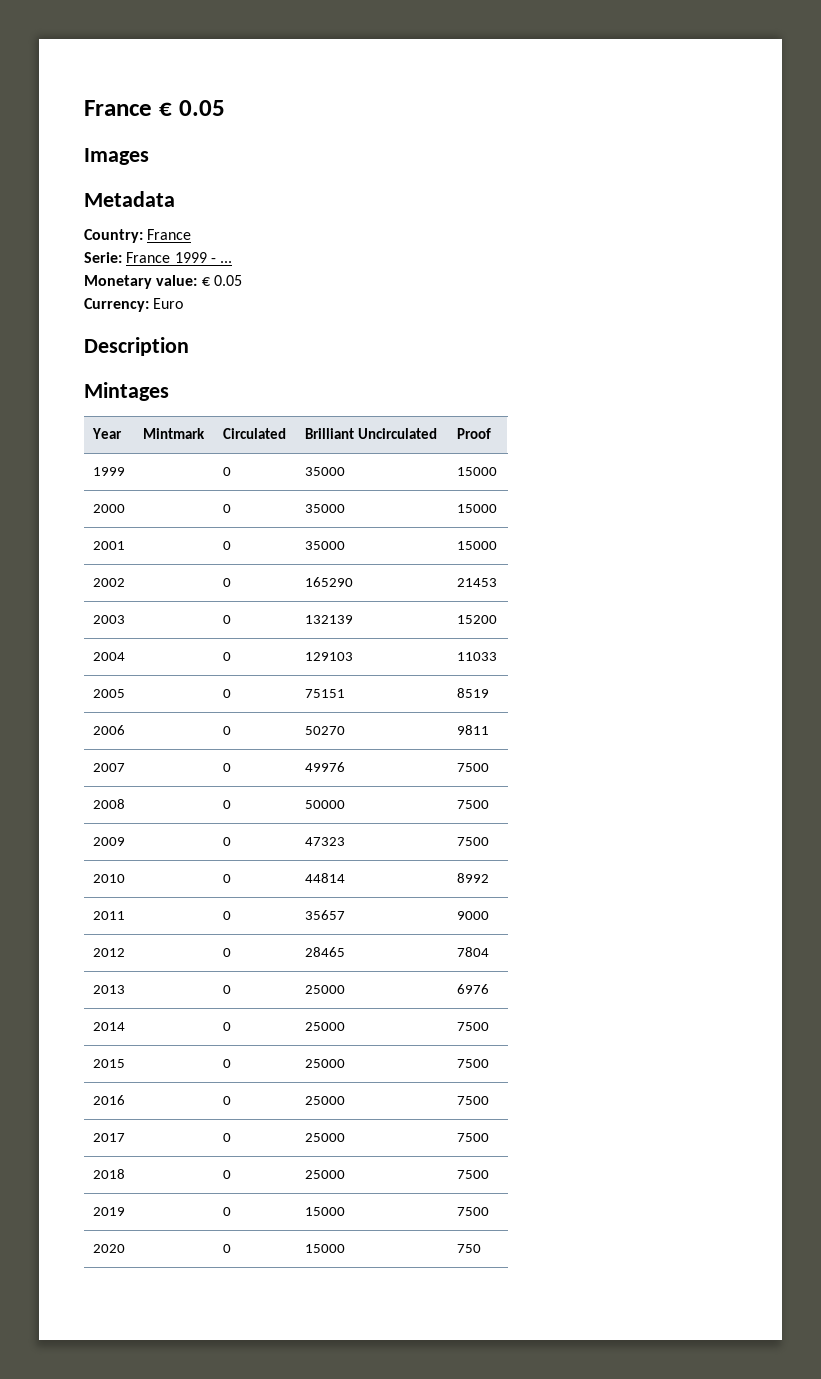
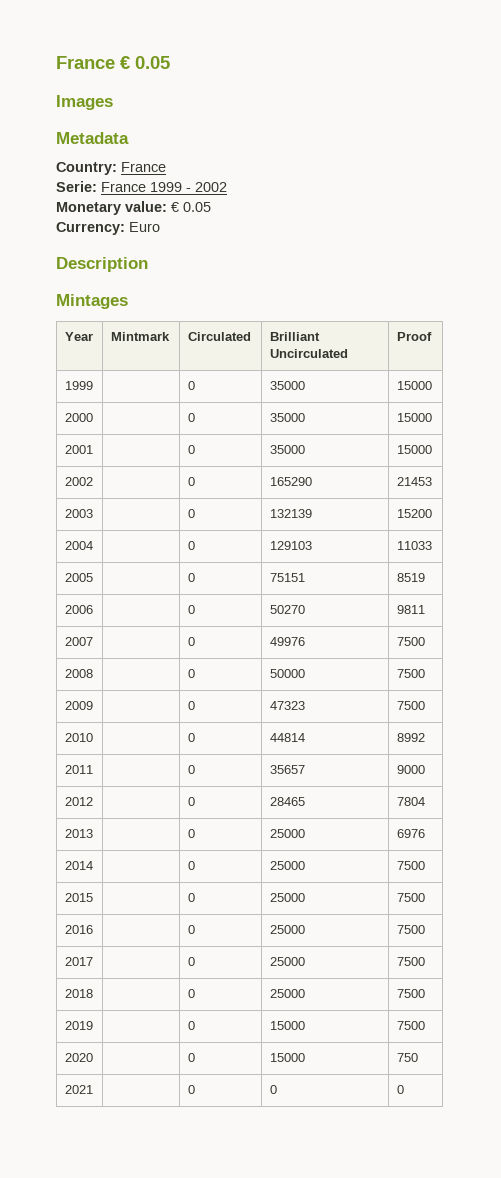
[220,261,233,263] ... -> [195,182,227,192] 2002
(481, 1248) none -> [64,1085,93,1094] [187,1085,195,1094] [269,1085,277,1094] [396,1085,404,1094] // 2021 | | 0 | 0 | 0

